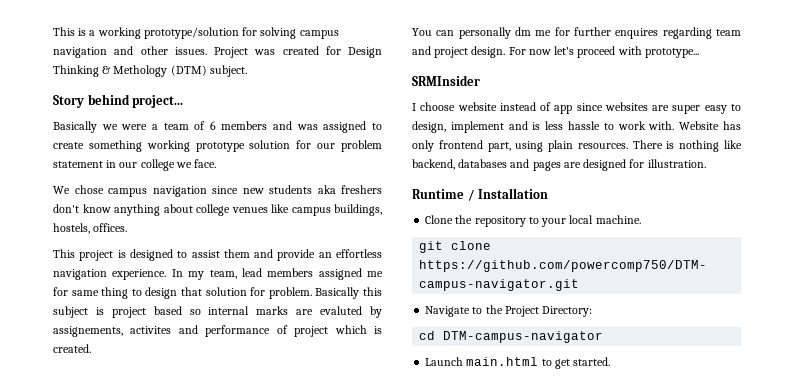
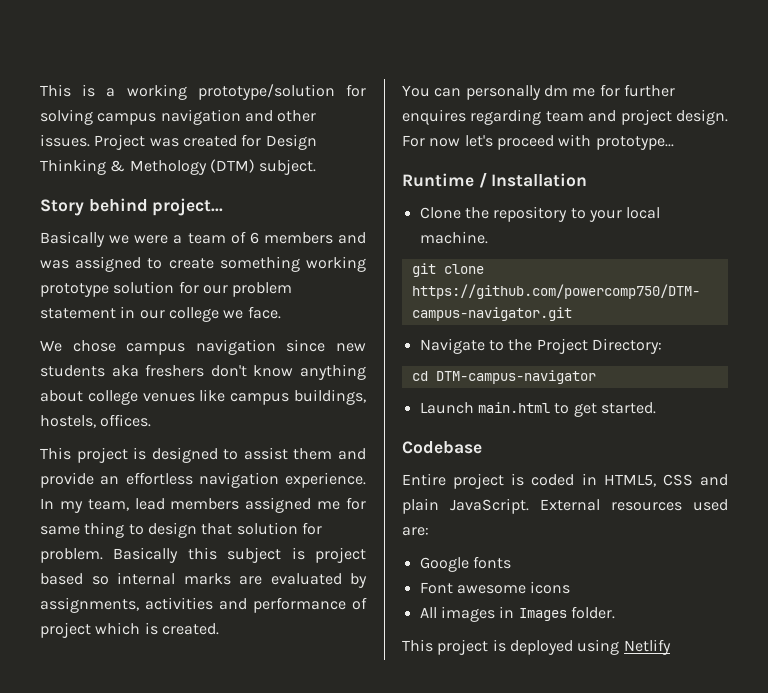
[320,306,382,318] [53,326,172,337] evaluted by assignements, activites -> [270,573,367,588] [40,597,213,613] evaluated by assignments, activities
[412,75,480,86] [412,102,741,114] [412,121,741,133] [412,140,742,152] [412,159,706,171] // SRMInsider // I choose website instead of app since websites are super easy to design, implement and is less hassle to work with. Website has only frontend part, using plain resources. There is nothing like backend, databases and pages are designed for illustration. -> (674, 143) none
(611, 361) none -> [402,441,482,454] [402,473,728,489] [402,498,728,514] [402,527,429,536] [419,556,511,572] [419,581,571,594] [419,606,615,622] [402,639,671,655] // Codebase // Entire project is coded in HTML5, CSS and plain JavaScript. External resources used are: // Google fonts // Font awesome icons // All images in Images folder. // This project is deployed using Netlify

